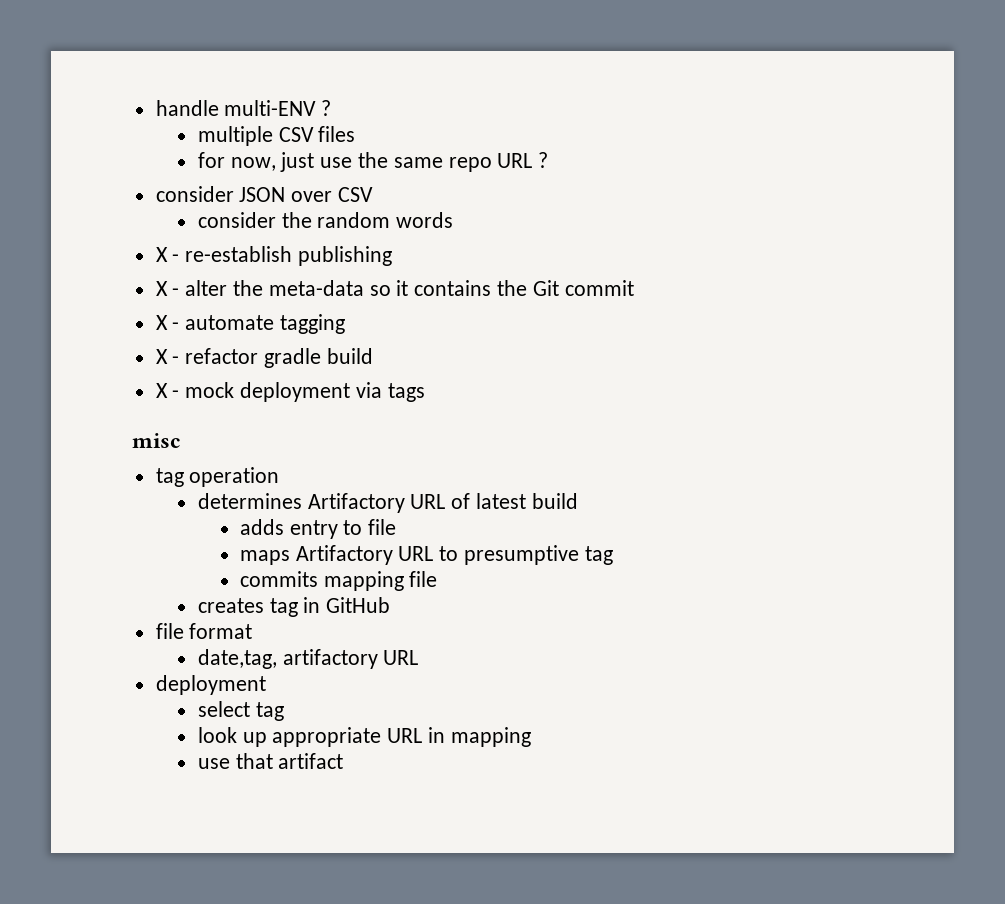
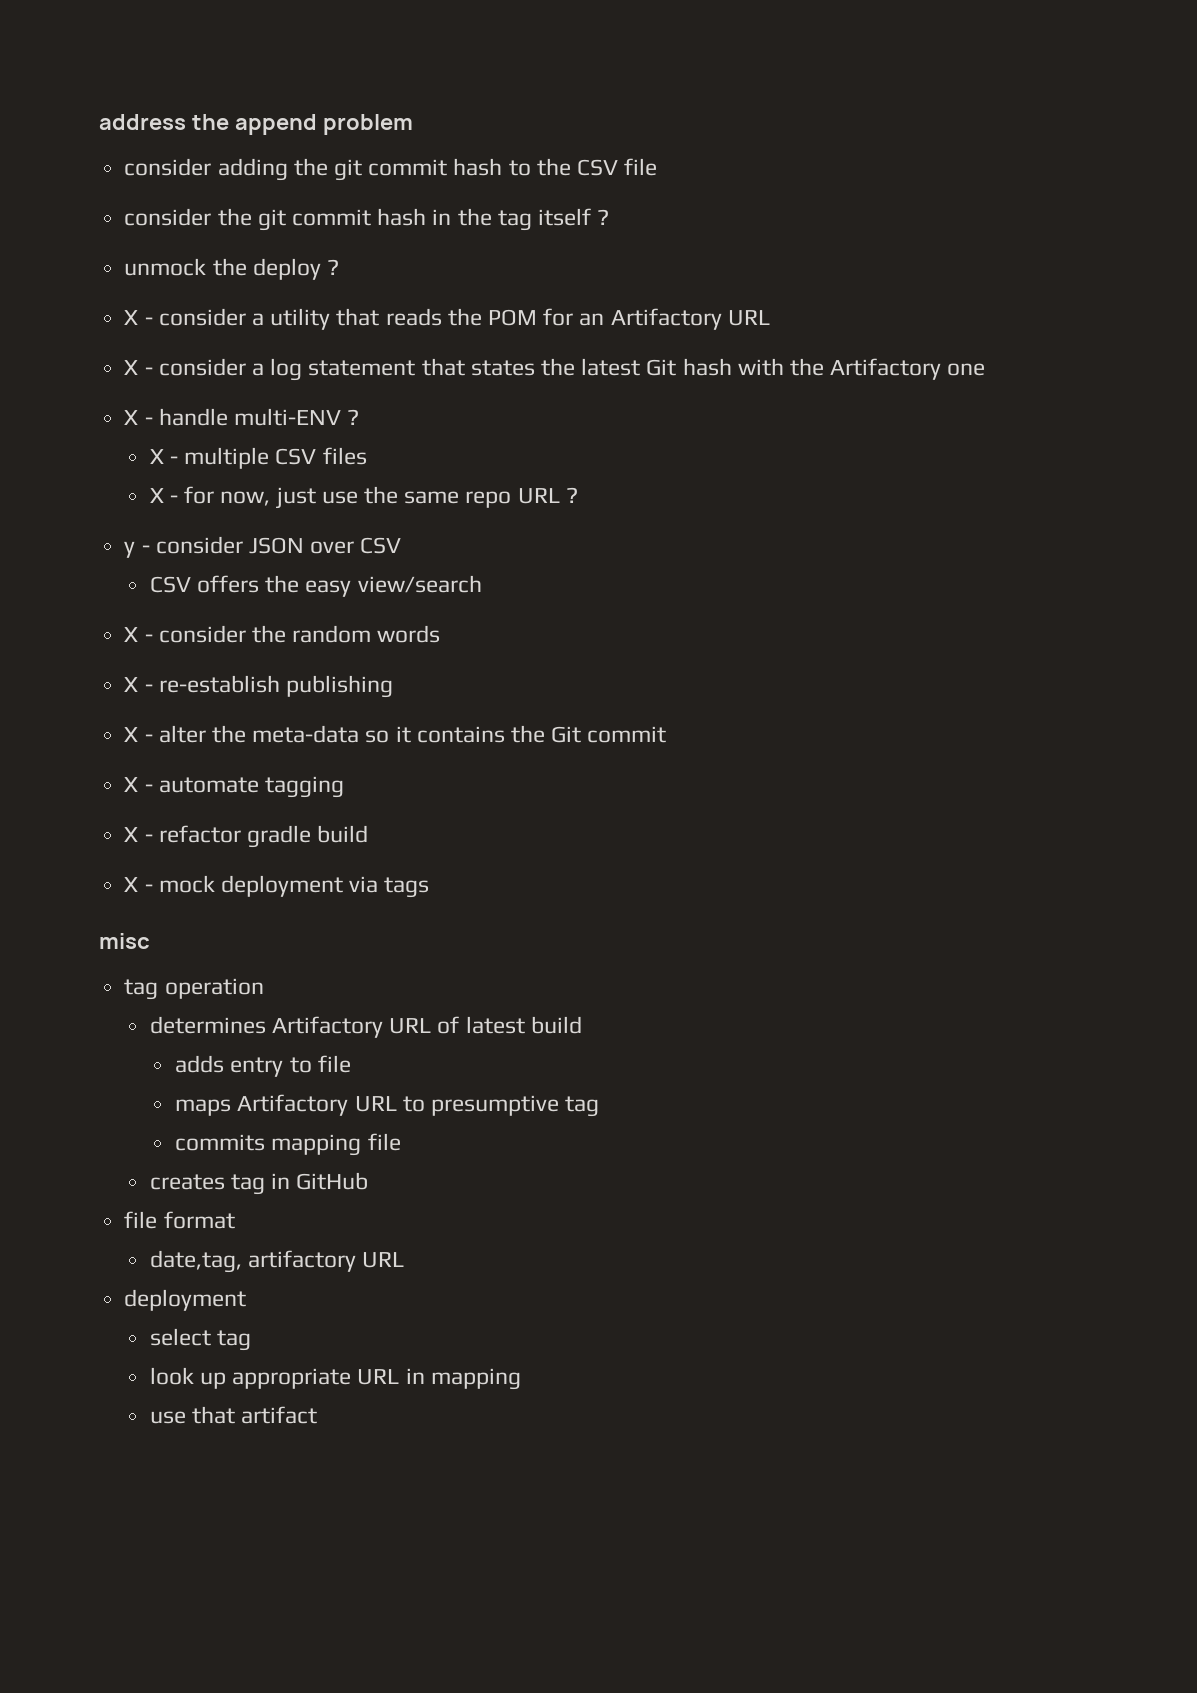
(155, 108) none -> [99,114,413,135] [124,158,658,181] [124,208,610,231] [124,258,339,280] [124,308,770,330] [124,358,986,381] [124,410,153,425] address the append problem // consider adding the git commit hash to the CSV file // consider the git commit hash in the tag itself ? // unmock the deploy ? // X - consider a utility that reads the POM for an Artifactory URL // X - consider a log statement that states the latest Git hash with the Artifactory one // X -
(332, 108) none -> [149,449,178,464] X -
(356, 134) none -> [149,488,178,503] X -
(549, 160) none -> [124,541,150,558] y -
(374, 194) none -> [149,575,482,597] [124,627,153,642] CSV offers the easy view/search // X -

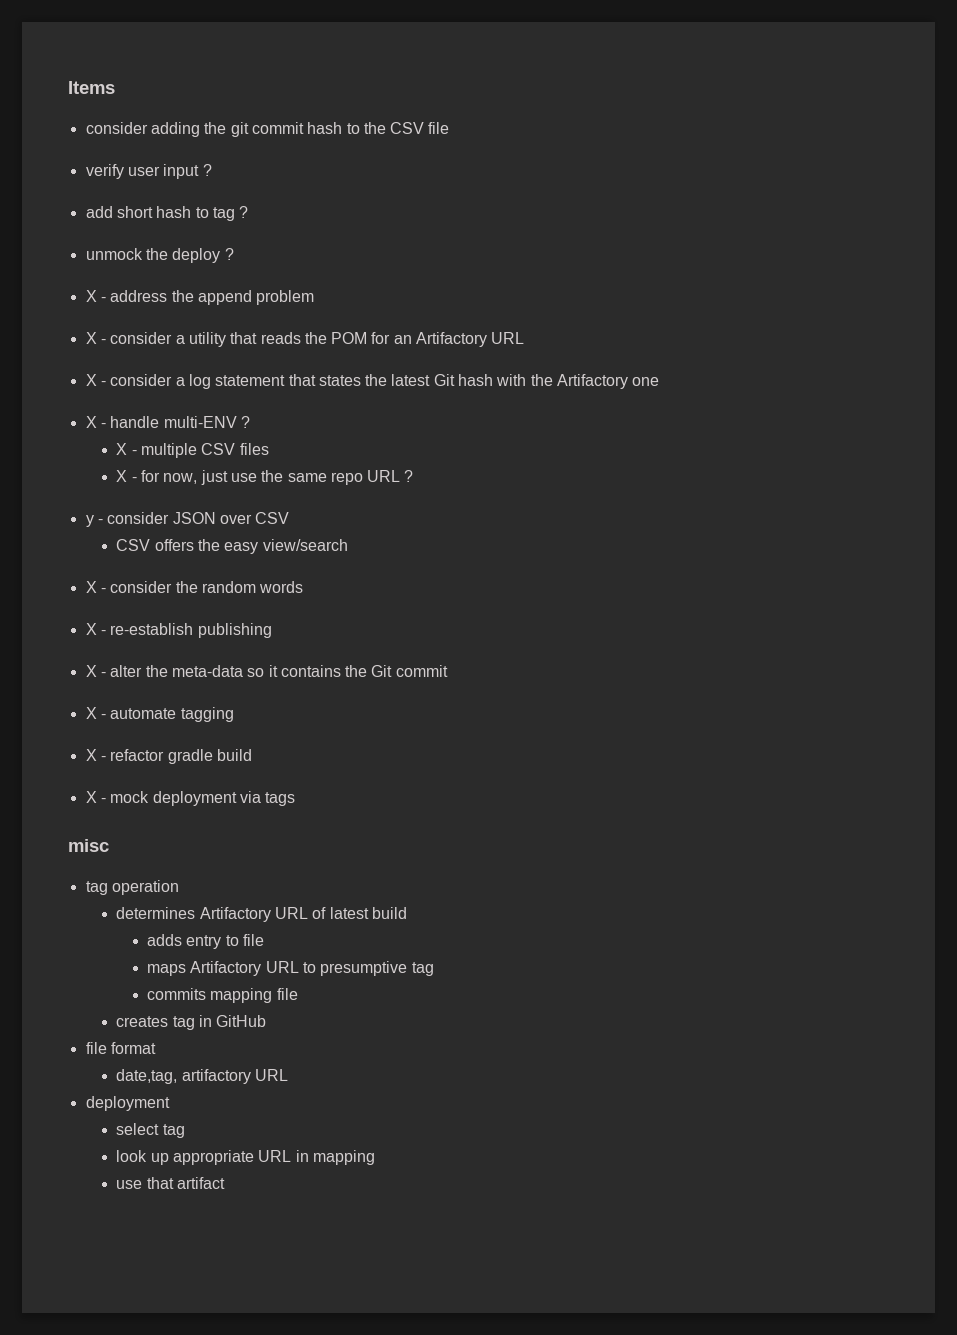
[99,114,413,135] address the append problem -> [68,81,115,94] Items
[124,208,591,231] consider the git commit hash in the tag itself -> [85,164,212,179] [85,206,235,221] verify user input ? // add short hash to tag
(339, 267) none -> [85,290,315,305] // X - address the append problem

